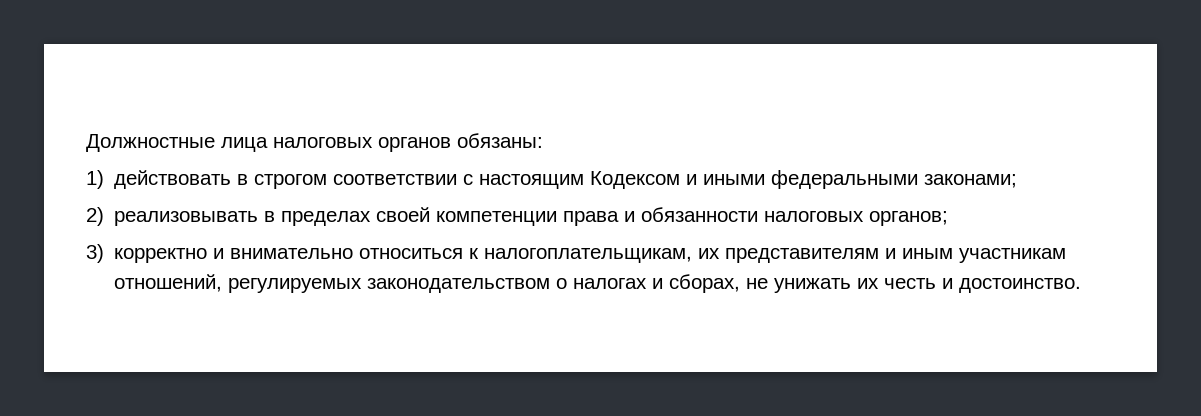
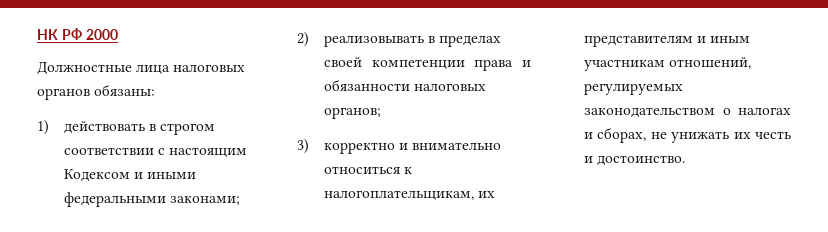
(86, 143) none -> [37,28,118,40] НК РФ 2000 //

